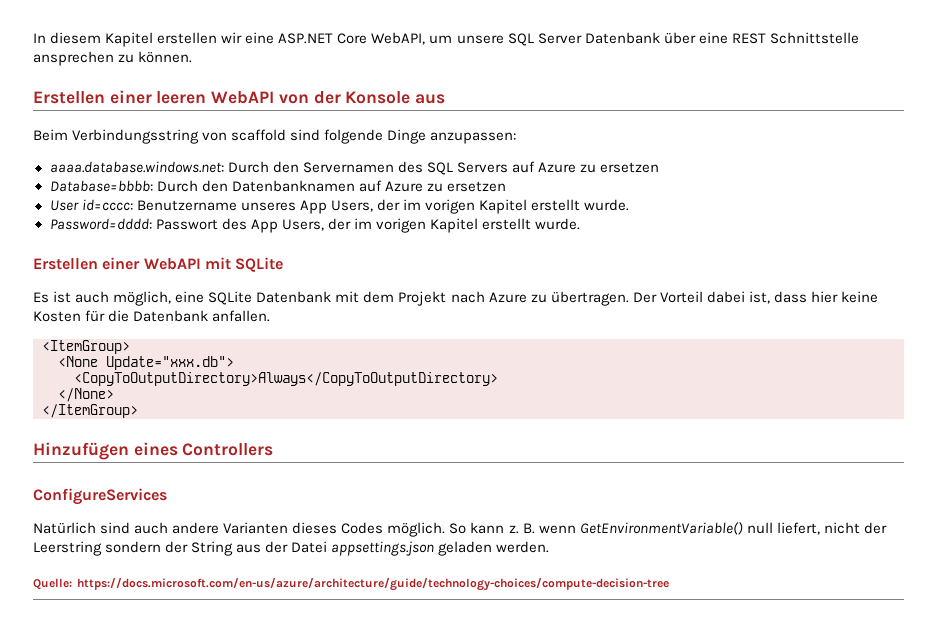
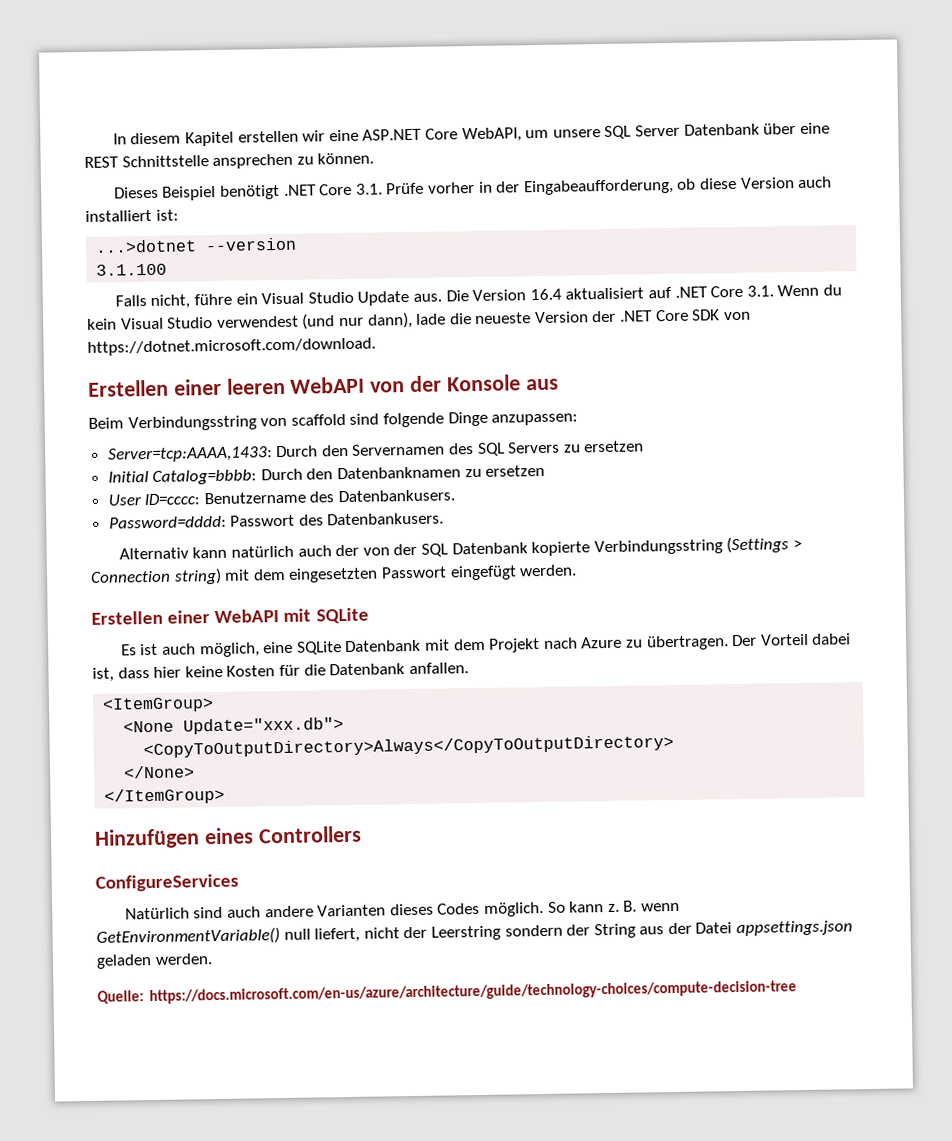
(193, 57) none -> [113,176,833,201] [85,209,179,222] [95,237,298,253] [96,263,168,276] [114,284,842,309] [87,309,751,330] [87,337,376,356] // Dieses Beispiel benötigt .NET Core 3.1. Prüfe vorher in der Eingabeaufforderung, ob diese Version auch installiert ist: // ...>dotnet --version // 3.1.100 // Falls nicht, führe ein Visual Studio Update aus. Die Version 16.4 aktualisiert auf .NET Core 3.1. Wenn du kein Visual Studio verwendest (und nur dann), lade die neueste Version der .NET Core SDK von https://dotnet.microsoft.com/download.
[49,161,224,173] aaaa.database.windows.net: -> [107,446,273,463] Server=tcp:AAAA,1433:
[511,161,659,173] [49,180,153,192] auf Azure zu ersetzen // Database=bbbb: -> [563,440,645,453] [107,469,258,485] zu ersetzen // Initial Catalog=bbbb:
[358,180,423,192] auf Azure -> (462, 473) none
[81,199,630,214] [49,218,581,233] id=cccc: Benutzername unseres App Users, der im vorigen Kapitel erstellt wurde. // Password=dddd: Passwort des App Users, der im vorigen Kapitel erstellt wurde. -> [144,489,456,506] [108,512,445,529] [118,536,802,560] [90,564,578,585] ID=cccc: Benutzername des Datenbankusers. // Password=dddd: Passwort des Datenbankusers. // Alternativ kann natürlich auch der von der SQL Datenbank kopierte Verbindungsstring (Settings > Connection string) mit dem eingesetzten Passwort eingefügt werden.

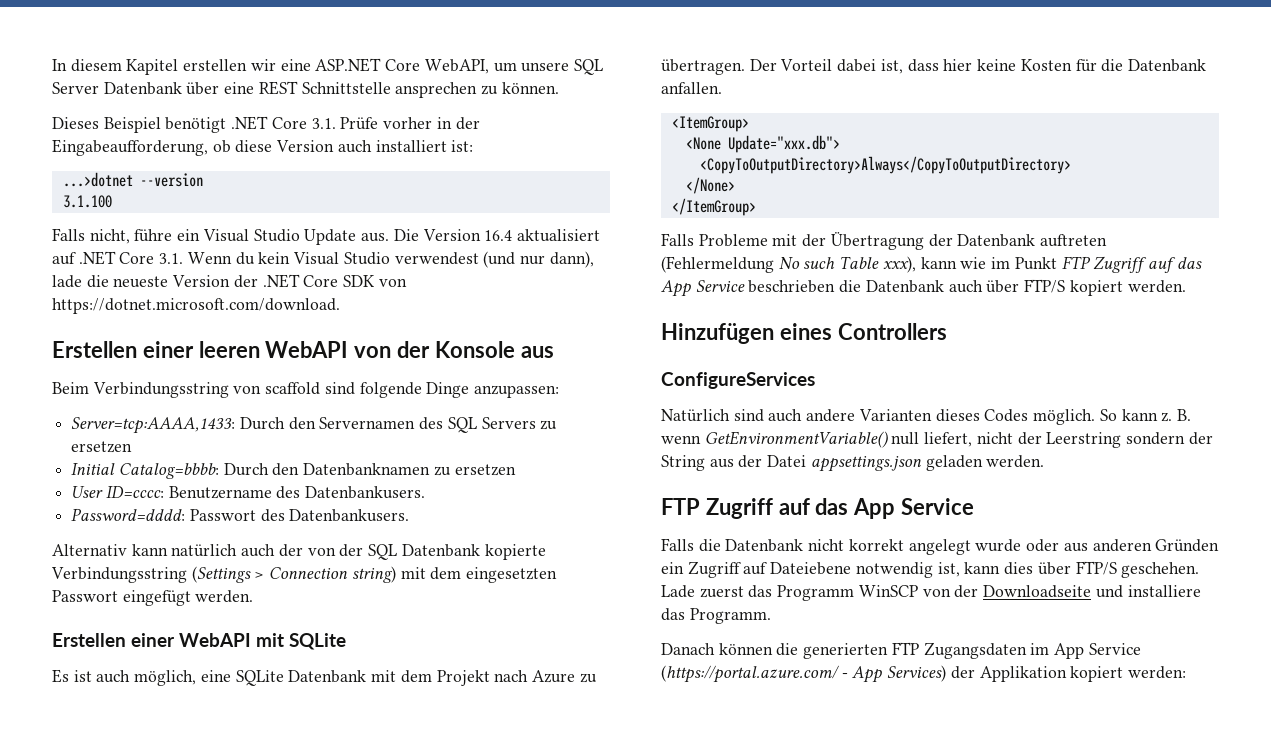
(226, 796) none -> [661,232,1108,250] [661,256,1202,273] [661,279,1186,297] // Falls Probleme mit der Übertragung der Datenbank auftreten (Fehlermeldung No such Table xxx), kann wie im Punkt FTP Zugriff auf das App Service beschrieben die Datenbank auch über FTP/S kopiert werden.
[97,980,797,1005] Quelle: https://docs.microsoft.com/en-us/azure/architecture/guide/technology-choices/compute-decision-tree -> [661,498,975,519] [661,538,1220,555] [661,561,1200,578] [661,585,1201,601] [661,608,771,624] [661,642,1141,659] [661,665,1187,683] FTP Zugriff auf das App Service // Falls die Datenbank nicht korrekt angelegt wurde oder aus anderen Gründen ein Zugriff auf Dateiebene notwendig ist, kann dies über FTP/S geschehen. Lade zuerst das Programm WinSCP von der Downloadseite und installiere das Programm. // Danach können die generierten FTP Zugangsdaten im App Service (https://portal.azure.com/ - App Services) der Applikation kopiert werden:

